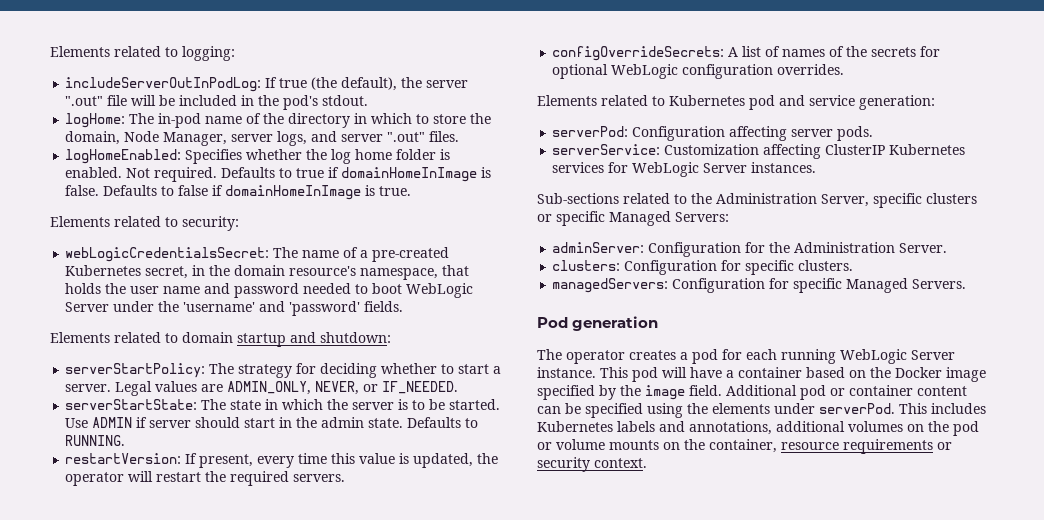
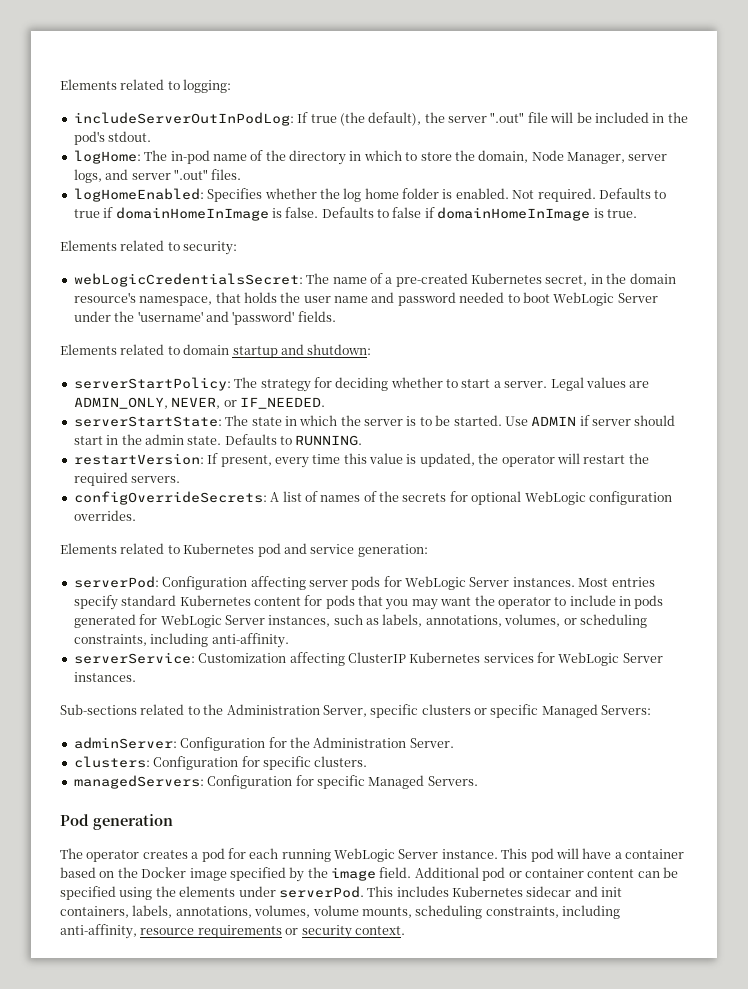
[837,126,874,141] pods. -> [351,576,655,590] [73,595,664,610] [73,614,647,628] [73,633,289,648] pods for WebLogic Server instances. Most entries specify standard Kubernetes content for pods that you may want the operator to include in pods generated for WebLogic Server instances, such as labels, annotations, volumes, or scheduling constraints, including anti-affinity.
[617,421,979,436] [537,439,777,453] labels and annotations, additional volumes on the pod or volume mounts on the container, -> [526,886,623,897] [60,905,620,919] [60,924,137,939] sidecar and init containers, labels, annotations, volumes, volume mounts, scheduling constraints, including anti-affinity,

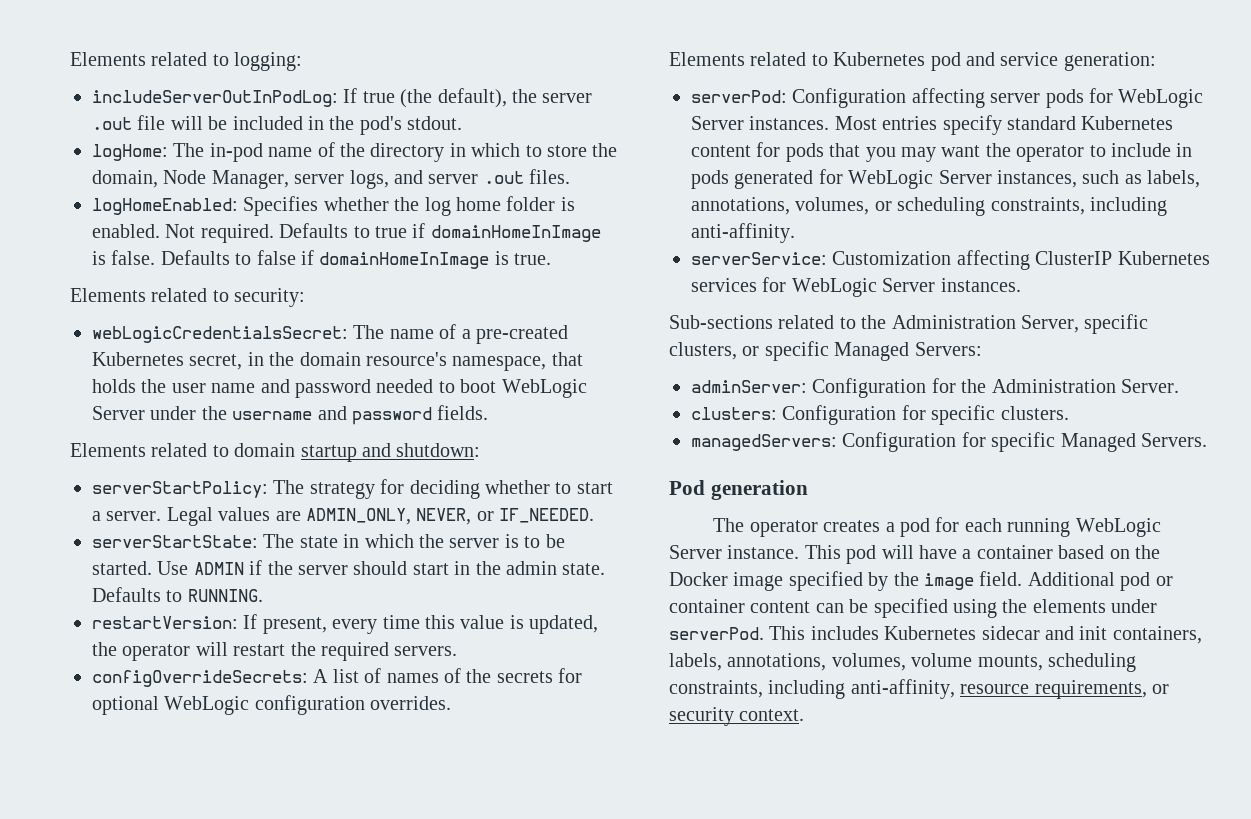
[490,112,525,123] ".out" -> [92,117,132,130] .out
[173,169,208,180] ".out" -> [483,171,524,184] .out
[137,311,295,325] 'username' and 'password' -> [232,406,432,425] username and password
(590, 420) none -> [267,561,293,575] the
[421,704,471,715] clusters -> [669,342,737,360] clusters,
[197,925,282,938] requirements -> [1034,680,1147,699] requirements,

